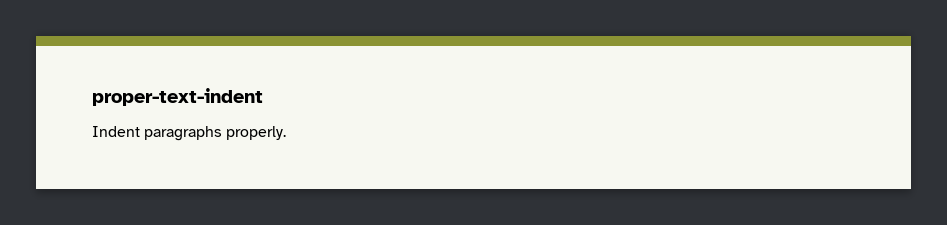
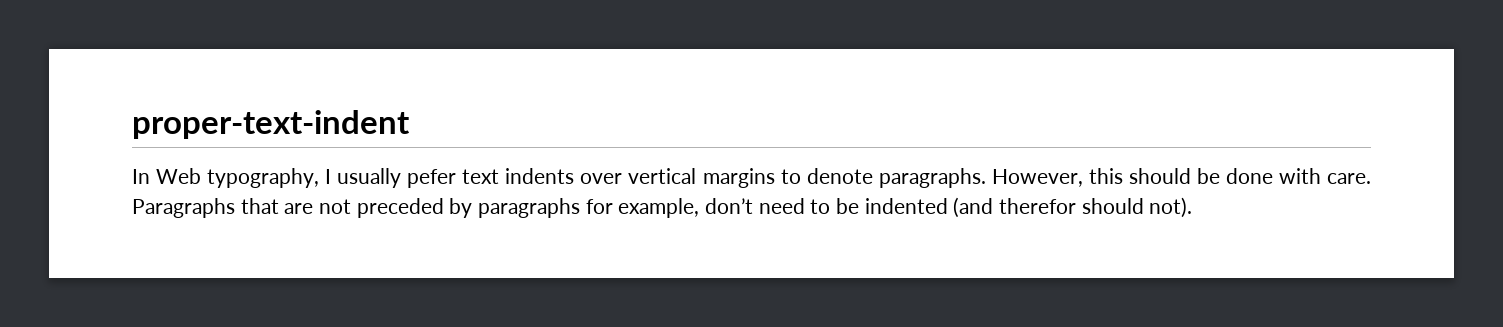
[92,126,287,141] Indent paragraphs properly. -> [132,168,1371,188] [132,197,1193,218] In Web typography, I usually pefer text indents over vertical margins to denote paragraphs. However, this should be done with care. Paragraphs that are not preceded by paragraphs for example, don’t need to be indented (and therefor should not).

